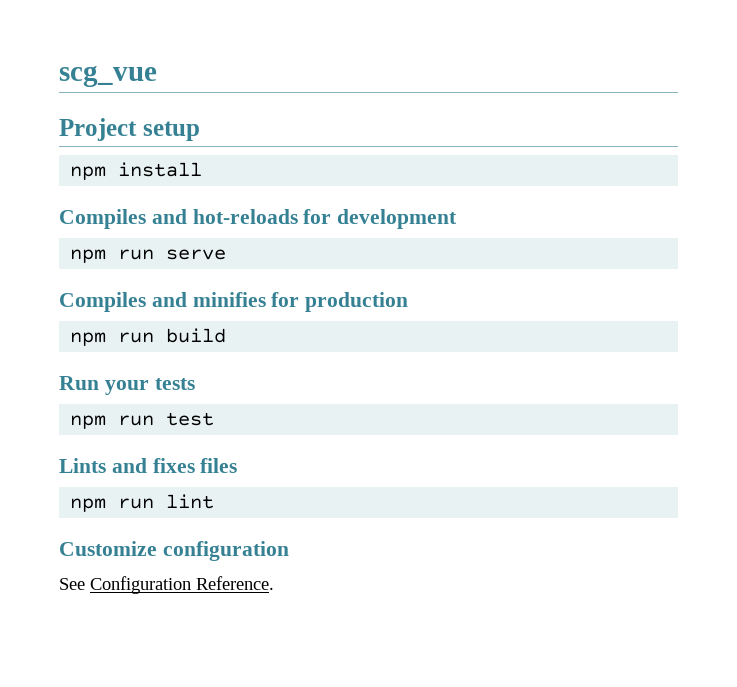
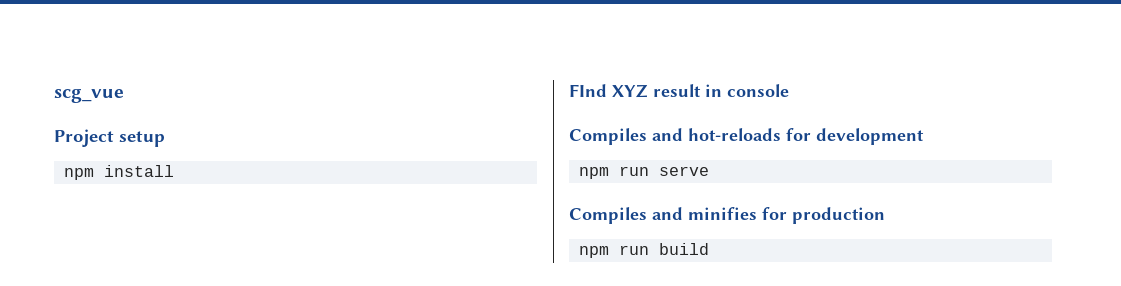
(203, 169) none -> [569,84,789,98] // FInd XYZ result in console
[59,376,195,395] [70,412,215,429] [59,458,238,473] [70,494,215,512] [59,541,289,561] [59,576,274,594] // Run your tests // npm run test // Lints and fixes files // npm run lint // Customize configuration // See Configuration Reference. -> (710, 249) none

